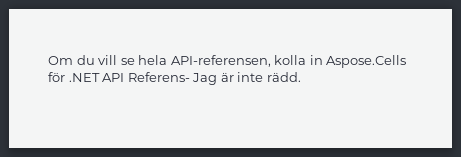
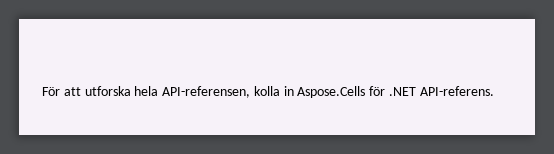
[48,55,135,65] Om du vill se -> [42,86,131,96] För att utforska
[102,72,301,85] API Referens- Jag är inte rädd. -> [419,86,494,96] API-referens.

